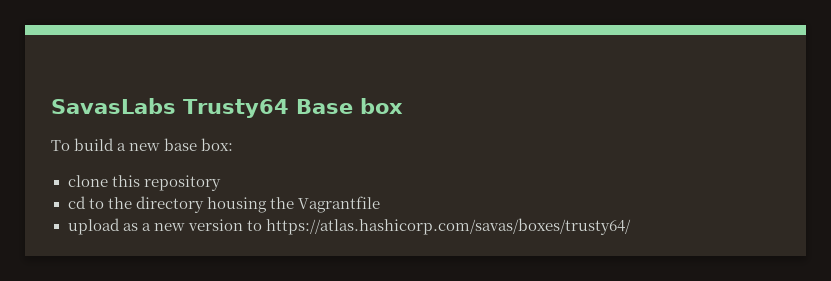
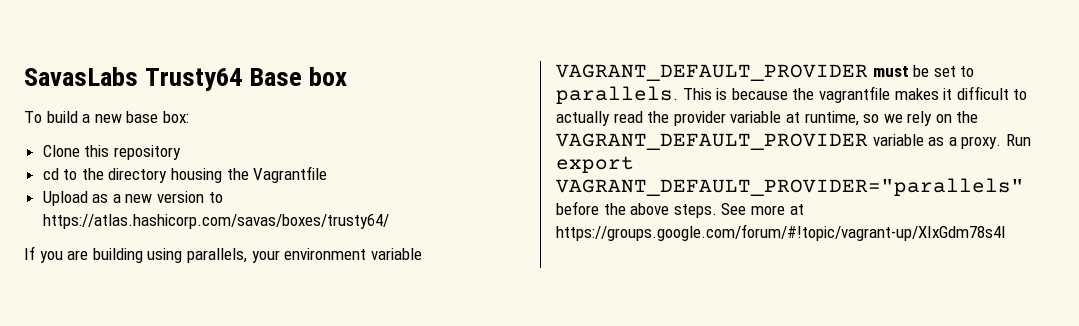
[67,175,108,187] clone -> [42,145,80,157] Clone
[67,218,120,235] upload -> [42,191,88,206] Upload
(631, 226) none -> [24,246,422,263] [556,64,975,81] [556,86,1028,104] [556,111,979,126] [556,133,1031,150] [556,156,634,173] [556,178,1024,196] [556,201,804,218] [556,224,1006,241] // If you are building using parallels, your environment variable VAGRANT_DEFAULT_PROVIDER must be set to parallels. This is because the vagrantfile makes it difficult to actually read the provider variable at runtime, so we rely on the VAGRANT_DEFAULT_PROVIDER variable as a proxy. Run export VAGRANT_DEFAULT_PROVIDER="parallels" before the above steps. See more at https://groups.google.com/forum/#!topic/vagrant-up/XIxGdm78s4I

